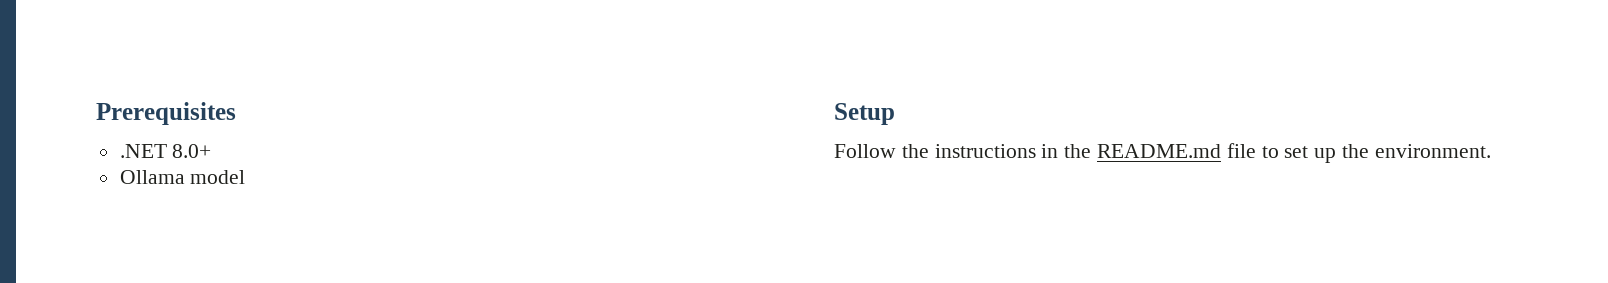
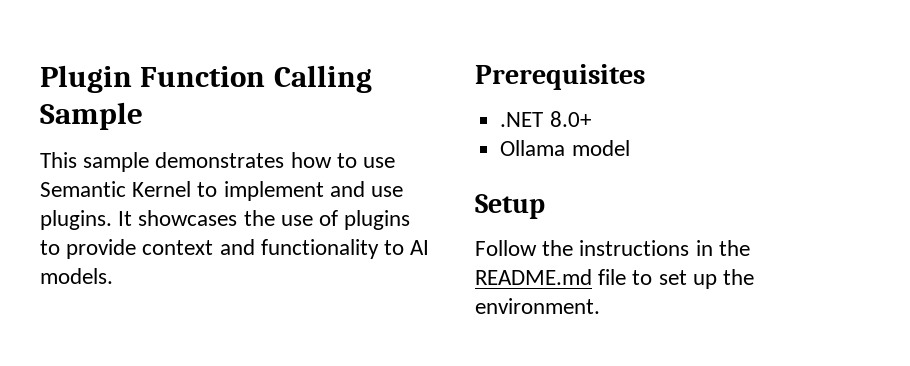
(96, 113) none -> [40,65,372,93] [40,102,143,130] [40,152,396,172] [40,181,404,201] [40,210,411,230] [40,239,430,259] [40,268,113,284] Plugin Function Calling Sample // This sample demonstrates how to use Semantic Kernel to implement and use plugins. It showcases the use of plugins to provide context and functionality to AI models. //

